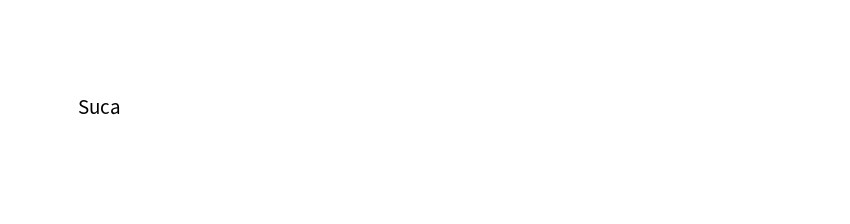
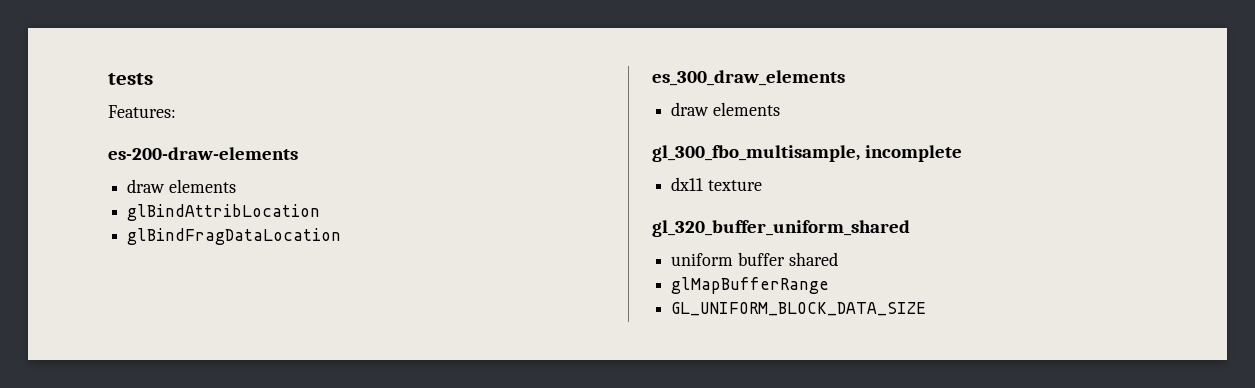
[78,100,121,115] Suca -> [108,73,153,85] [108,105,176,118] [108,147,298,160] [127,179,236,193] [127,204,321,221] [127,228,342,245] [652,70,845,86] [671,102,780,116] [652,145,962,162] [671,177,762,191] [652,220,910,237] [671,252,838,266] [671,277,830,294] [671,302,927,316] tests // Features: // es-200-draw-elements // draw elements // glBindAttribLocation // glBindFragDataLocation // es_300_draw_elements // draw elements // gl_300_fbo_multisample, incomplete // dx11 texture // gl_320_buffer_uniform_shared // uniform buffer shared // glMapBufferRange // GL_UNIFORM_BLOCK_DATA_SIZE

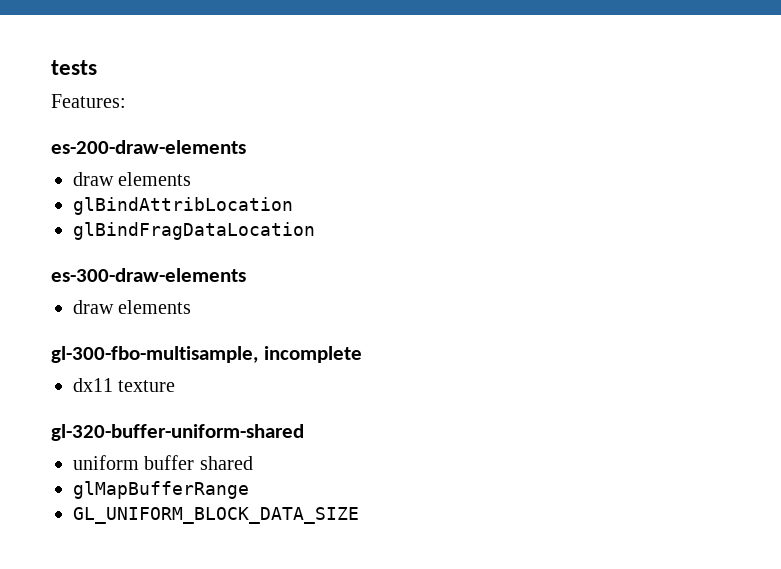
[652,70,845,86] [671,102,780,116] [652,145,860,162] es_300_draw_elements // draw elements // gl_300_fbo_multisample, -> [51,268,246,282] [73,300,192,314] [51,346,258,363] es-300-draw-elements // draw elements // gl-300-fbo-multisample,
[652,220,910,237] gl_320_buffer_uniform_shared -> [51,424,304,441] gl-320-buffer-uniform-shared

